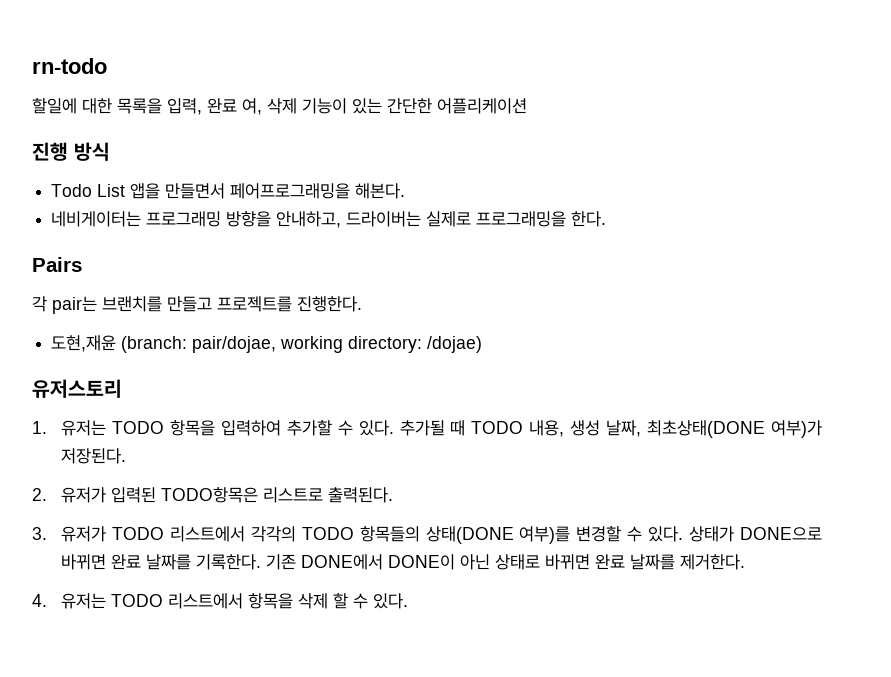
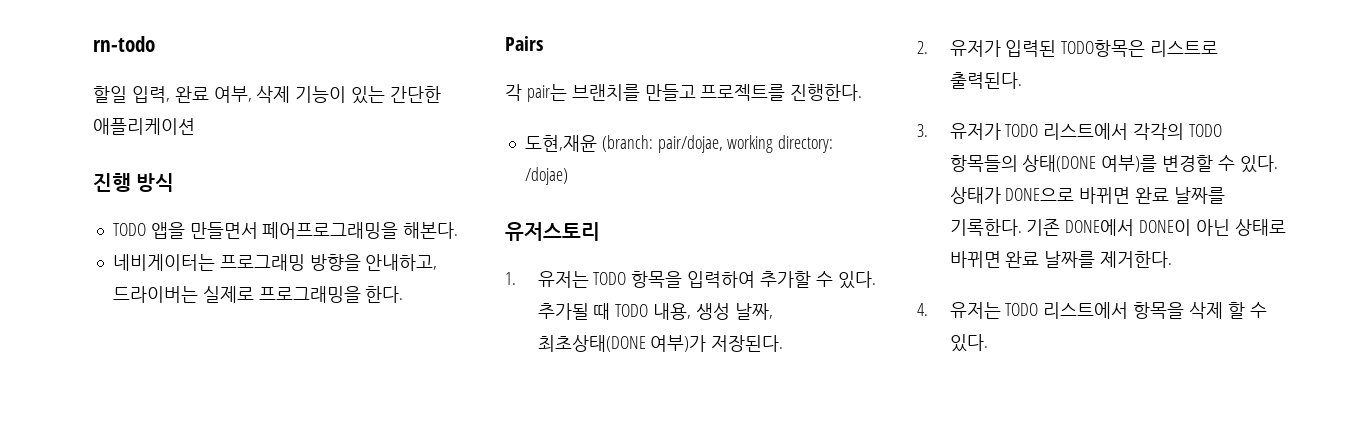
[32,98,162,114] 할일에 대한 목록을 -> [93,86,127,103] 할일
[242,98,262,115] 여, -> [213,86,252,103] 여부,
[437,98,527,114] 어플리케이션 -> [93,118,195,135] 애플리케이션
[51,184,126,197] Todo List -> [112,223,146,236] TODO

